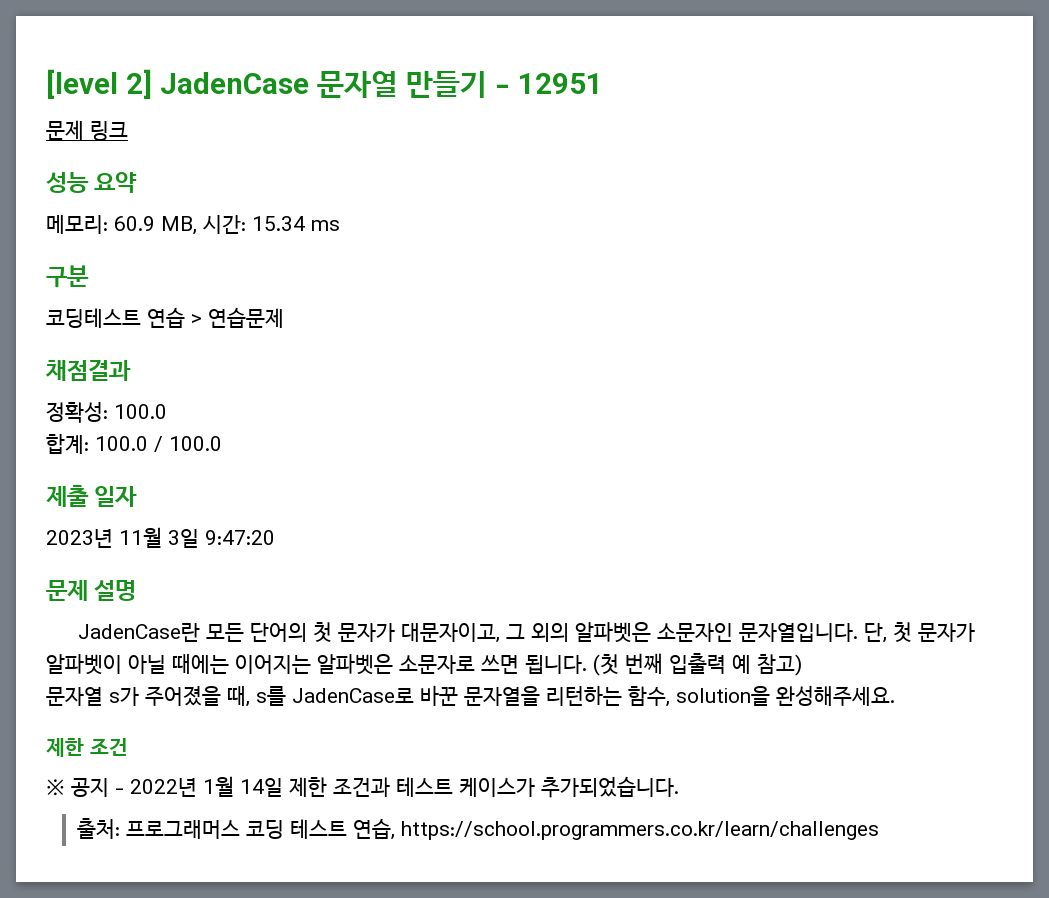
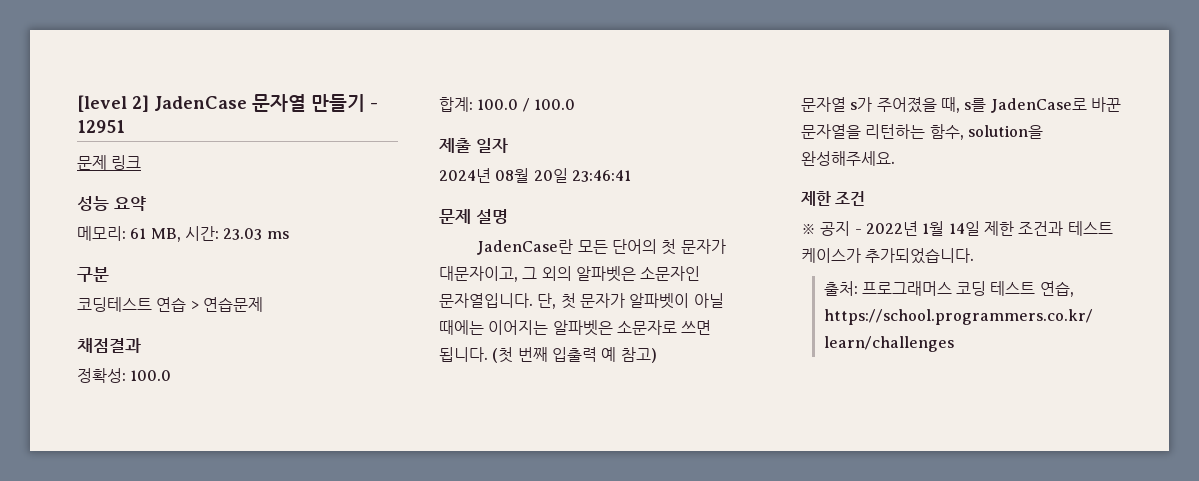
[114,216,155,231] 60.9 -> [130,228,147,239] 61
[252,216,305,231] 15.34 -> [223,228,263,240] 23.03
[46,527,275,548] 2023년 11월 3일 9:47:20 -> [439,168,631,183] 2024년 08월 20일 23:46:41

